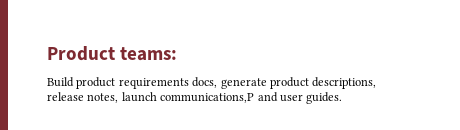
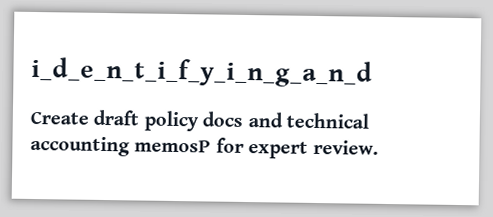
[47,46,178,61] [47,77,377,89] [47,92,343,104] Product teams: // Build product requirements docs, generate product descriptions, release notes, launch communications,P and user guides. -> [31,56,372,88] [30,109,369,132] [30,135,379,159] i_d_e_n_t_i_f_y_i_n_g_a_n_d // Create draft policy docs and technical accounting memosP for expert review.

